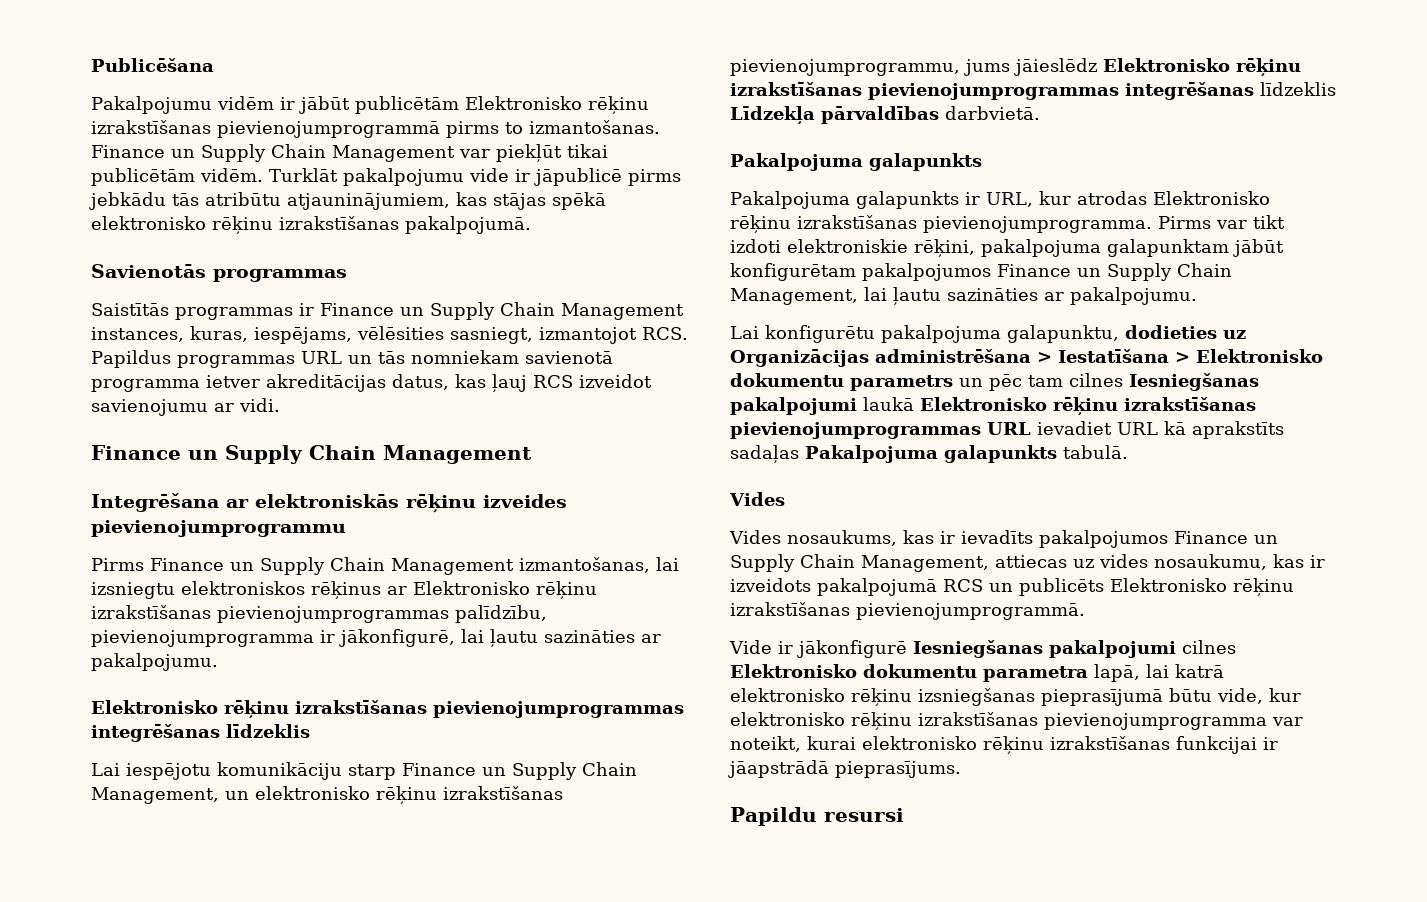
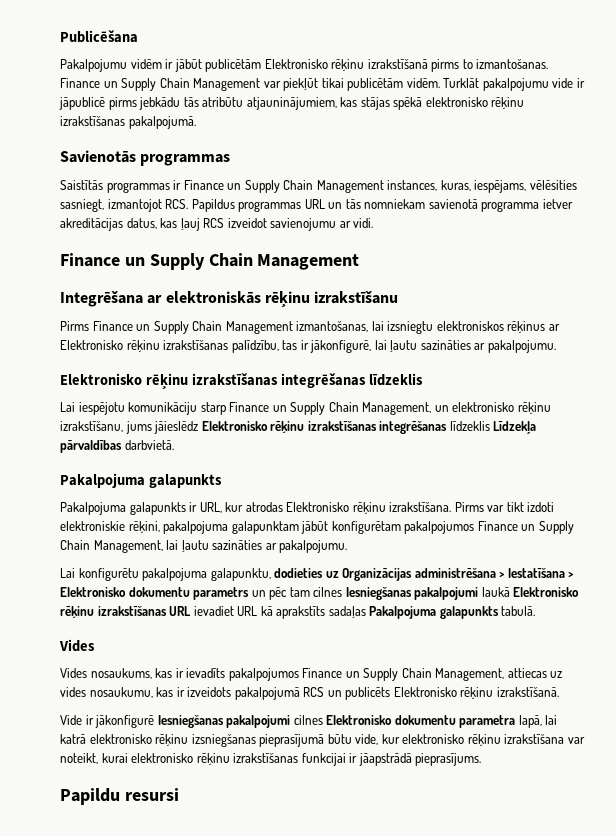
[91,120,440,138] izrakstīšanas pievienojumprogrammā -> [367,59,428,69] izrakstīšanā
[483,494,567,508] [91,520,346,537] izveides pievienojumprogrammu -> [314,291,399,304] izrakstīšanu
[217,605,547,623] [91,630,314,647] pievienojumprogrammas palīdzību, pievienojumprogramma -> [231,340,298,353] palīdzību, tas
[433,701,684,718] pievienojumprogrammas -> (278, 379) none
[443,786,563,800] [730,59,960,76] izrakstīšanas pievienojumprogrammu, -> [60,421,123,432] izrakstīšanu,
[868,83,1119,100] pievienojumprogrammas -> (377, 426) none
[797,215,1152,233] izrakstīšanas pievienojumprogramma. -> [389,502,452,512] izrakstīšana.
[730,422,981,439] pievienojumprogrammas -> (167, 611) none
[730,602,1085,620] izrakstīšanas pievienojumprogrammā. -> [496,687,559,697] izrakstīšanā.
[918,712,1267,730] izrakstīšanas pievienojumprogramma -> [504,734,565,744] izrakstīšana

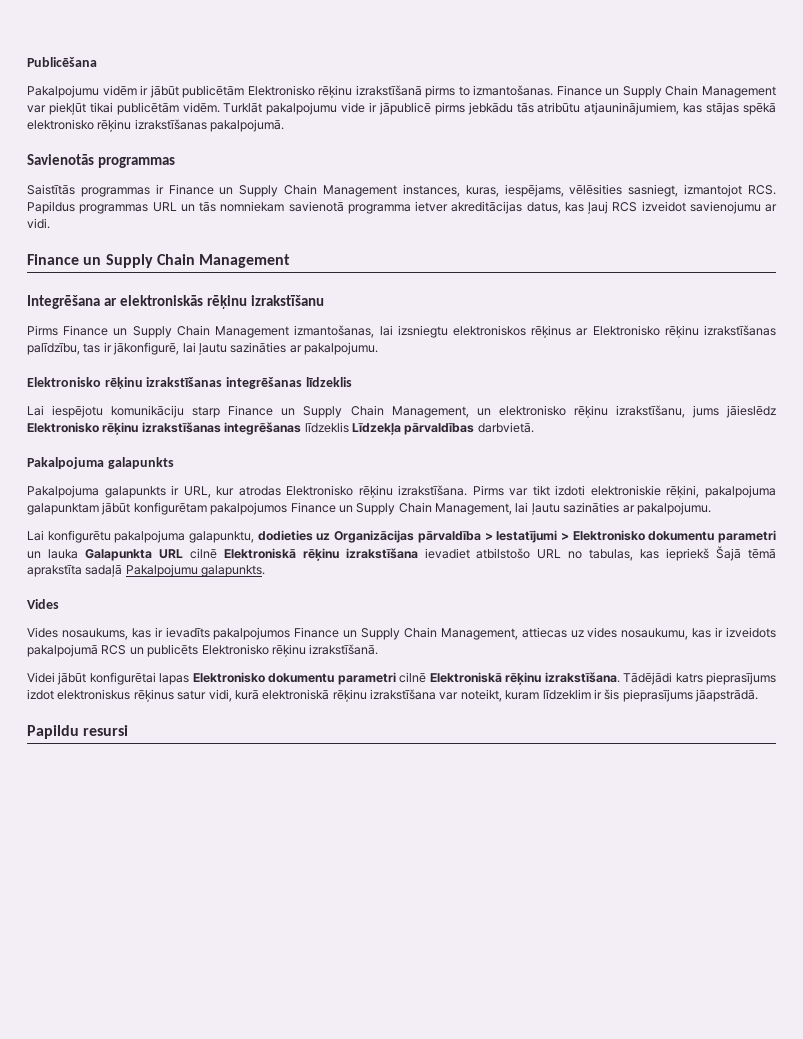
[414,568,575,578] [60,587,580,600] [60,606,536,619] administrēšana > Iestatīšana > Elektronisko dokumentu parametrs un pēc tam cilnes Iesniegšanas pakalpojumi laukā Elektronisko rēķinu izrakstīšanas URL ievadiet URL kā aprakstīts sadaļas Pakalpojuma galapunkts tabulā. -> [417,530,776,543] [27,546,776,561] [27,564,266,577] pārvaldība > Iestatījumi > Elektronisko dokumentu parametri un lauka Galapunkta URL cilnē Elektroniskā rēķinu izrakstīšana ievadiet atbilstošo URL no tabulas, kas iepriekš Šajā tēmā aprakstīta sadaļā Pakalpojumu galapunkts.
[60,715,558,728] [60,734,585,747] [60,753,482,766] Vide ir jākonfigurē Iesniegšanas pakalpojumi cilnes Elektronisko dokumentu parametra lapā, lai katrā elektronisko rēķinu izsniegšanas pieprasījumā būtu vide, kur elektronisko rēķinu izrakstīšana var noteikt, kurai elektronisko rēķinu izrakstīšanas funkcijai ir jāapstrādā pieprasījums. -> [27,672,776,685] [27,689,758,702] Videi jābūt konfigurētai lapas Elektronisko dokumentu parametri cilnē Elektroniskā rēķinu izrakstīšana. Tādējādi katrs pieprasījums izdot elektroniskus rēķinus satur vidi, kurā elektroniskā rēķinu izrakstīšana var noteikt, kuram līdzeklim ir šis pieprasījums jāapstrādā.

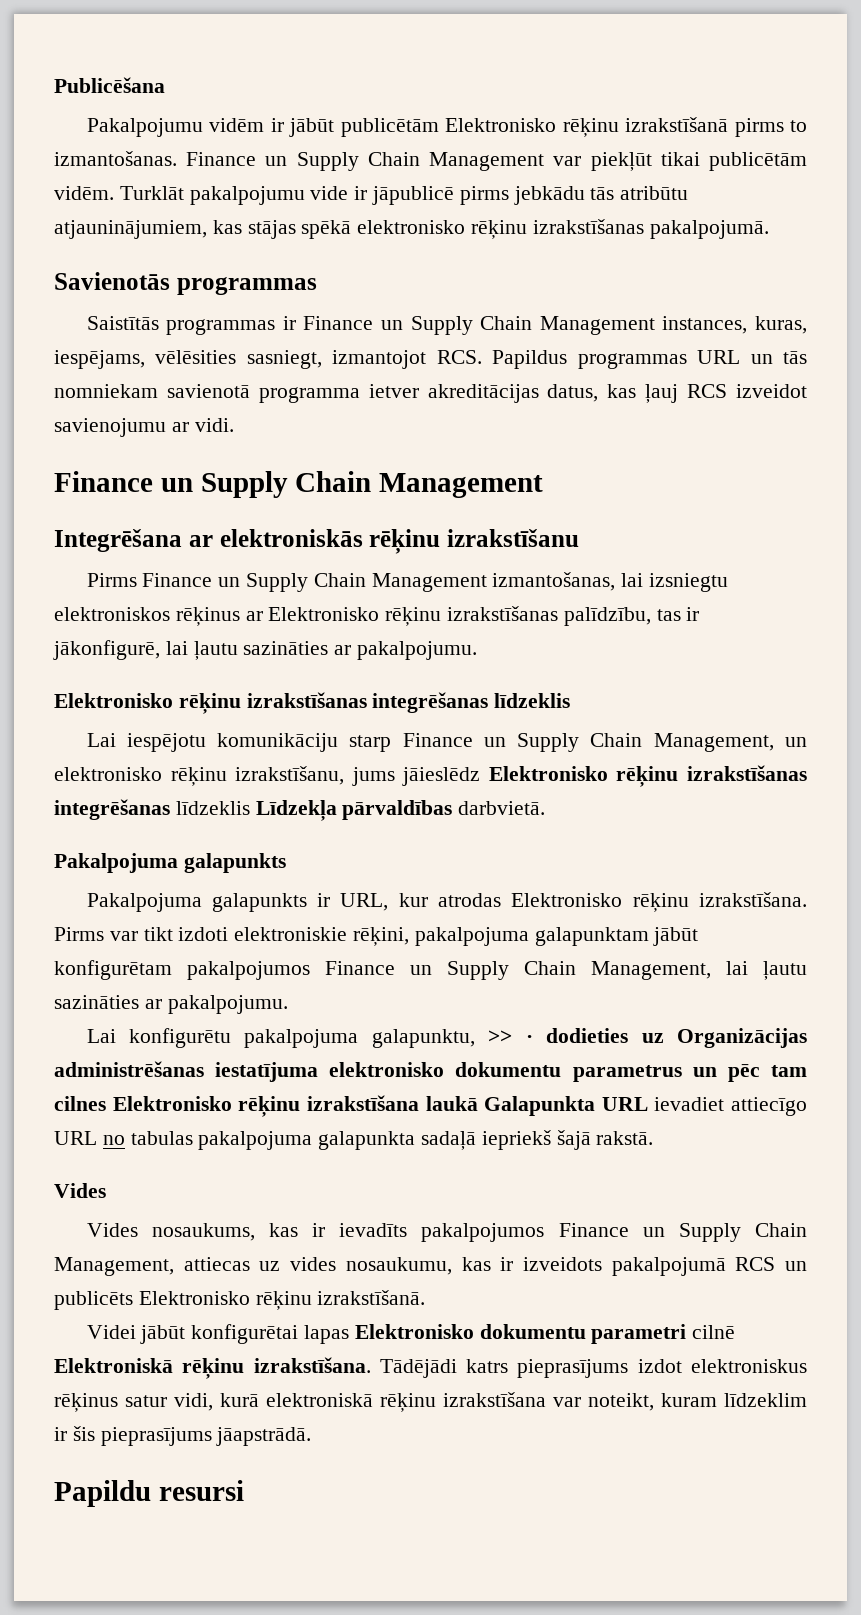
(255, 537) none -> [488,1030,533,1043] >> ·
[417,530,776,543] [27,546,776,561] [27,564,266,577] pārvaldība > Iestatījumi > Elektronisko dokumentu parametri un lauka Galapunkta URL cilnē Elektroniskā rēķinu izrakstīšana ievadiet atbilstošo URL no tabulas, kas iepriekš Šajā tēmā aprakstīta sadaļā Pakalpojumu galapunkts. -> [54,1061,807,1082] [54,1095,807,1117] [54,1130,654,1150] administrēšanas iestatījuma elektronisko dokumentu parametrus un pēc tam cilnes Elektronisko rēķinu izrakstīšana laukā Galapunkta URL ievadiet attiecīgo URL no tabulas pakalpojuma galapunkta sadaļā iepriekš šajā rakstā.

